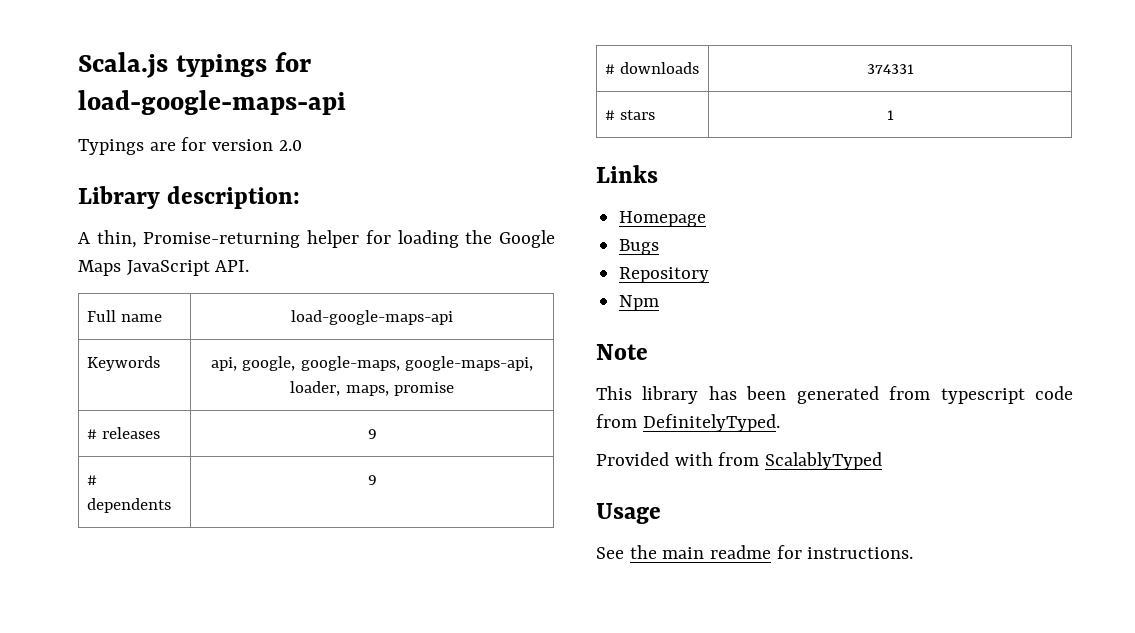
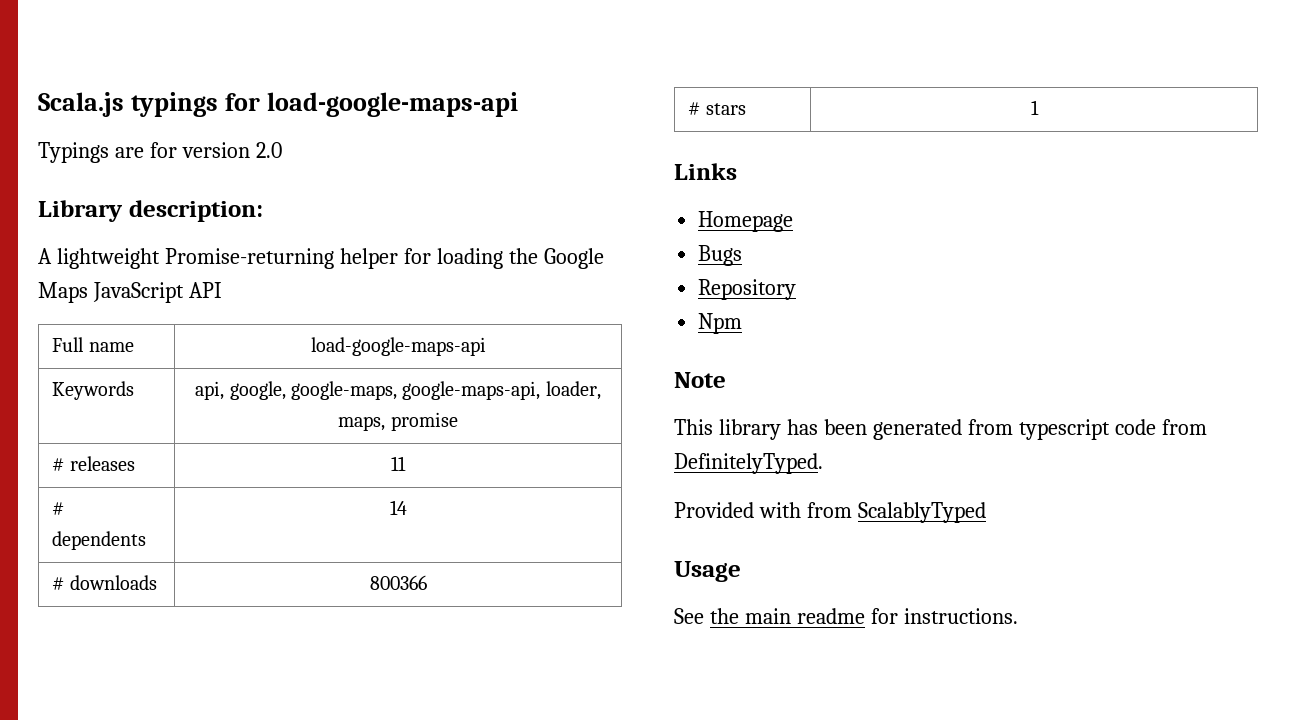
[96,230,137,248] thin, -> [56,248,160,269] lightweight
[215,260,250,272] API. -> [188,282,222,298] API
[367,429,377,439] 9 -> [390,456,406,471] 11
[367,475,377,485] 9 -> [389,500,407,515] 14
[866,64,914,74] 374331 -> [369,575,427,590] 800366

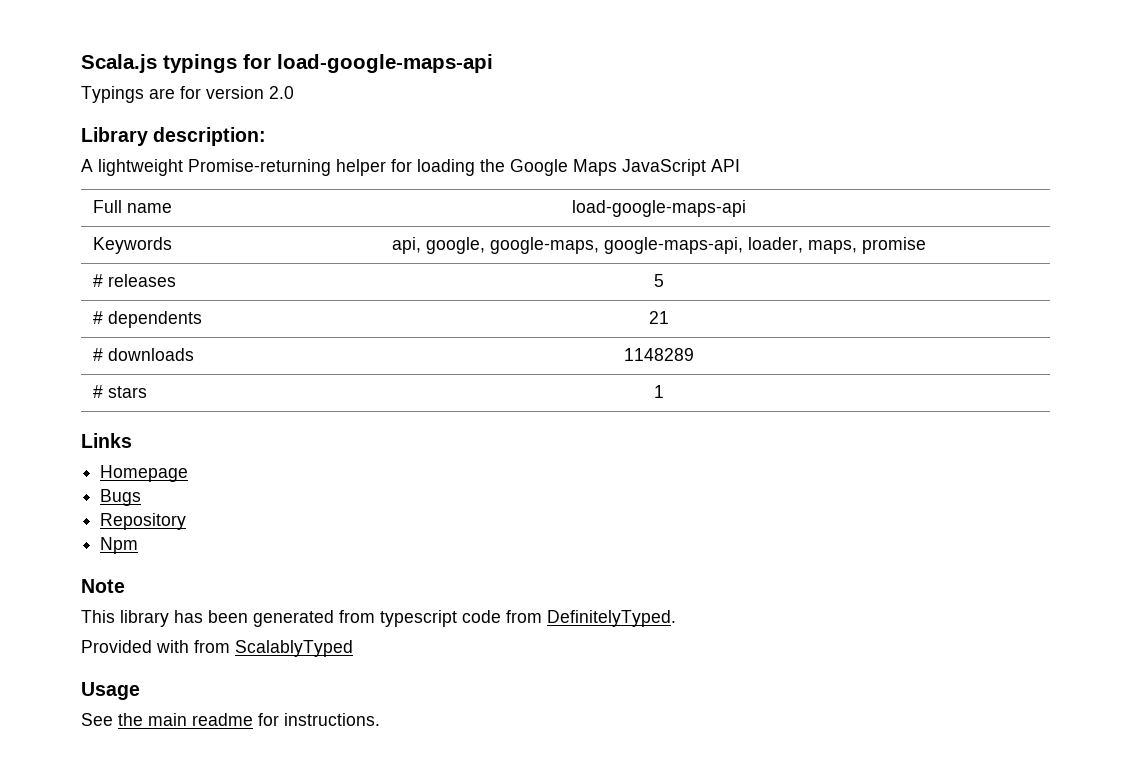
[390,456,406,471] 11 -> [653,274,664,287] 5
[389,500,407,515] 14 -> [648,311,669,324] 21
[369,575,427,590] 800366 -> [623,348,694,361] 1148289

